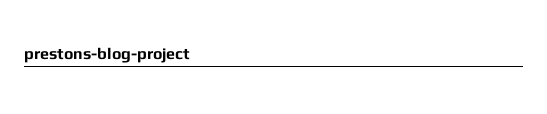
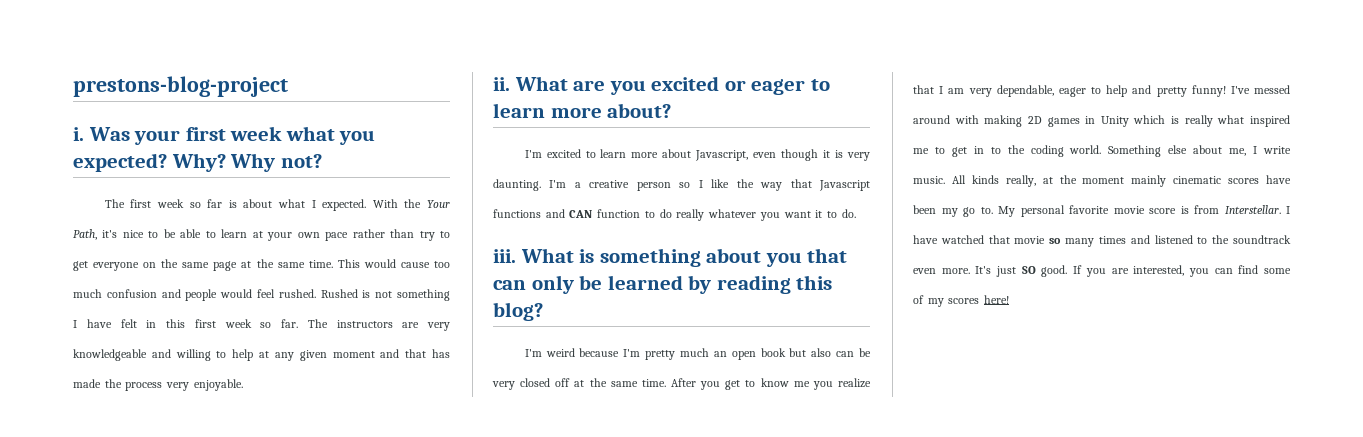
(190, 55) none -> [73,126,376,145] [73,153,322,172] [104,199,450,211] [73,229,450,241] [73,259,450,271] [73,289,451,301] [73,319,450,331] [73,349,450,361] [73,379,243,391] [493,76,830,95] [493,103,672,118] [524,149,870,161] [493,179,870,191] [493,209,856,221] [493,248,848,267] [493,275,833,294] [493,302,543,321] [524,348,871,360] [492,378,871,390] [913,85,1290,97] [913,115,1290,127] [913,145,1291,157] [913,175,1291,187] [913,205,1290,217] [913,235,1291,247] [913,265,1291,277] [913,295,1010,307] // i. Was your first week what you expected? Why? Why not? // The first week so far is about what I expected. With the Your Path, it's nice to be able to learn at your own pace rather than try to get everyone on the same page at the same time. This would cause too much confusion and people would feel rushed. Rushed is not something I have felt in this first week so far. The instructors are very knowledgeable and willing to help at any given moment and that has made the process very enjoyable. // ii. What are you excited or eager to learn more about? // I'm excited to learn more about Javascript, even though it is very daunting. I'm a creative person so I like the way that Javascript functions and CAN function to do really whatever you want it to do. // iii. What is something about you that can only be learned by reading this blog? // I'm weird because I'm pretty much an open book but also can be very closed off at the same time. After you get to know me you realize that I am very dependable, eager to help and pretty funny! I've messed around with making 2D games in Unity which is really what inspired me to get in to the coding world. Something else about me, I write music. All kinds really, at the moment mainly cinematic scores have been my go to. My personal favorite movie score is from Interstellar. I have watched that movie so many times and listened to the soundtrack even more. It's just SO good. If you are interested, you can find some of my scores here!

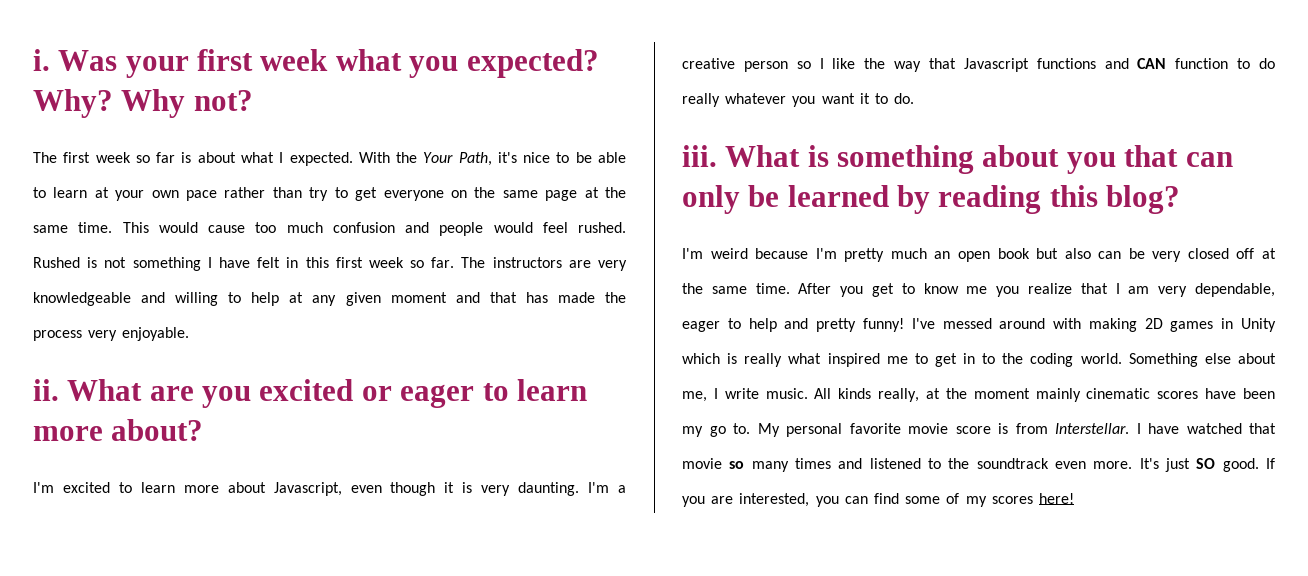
[73,76,288,97] prestons-blog-project // -> (33, 60) none

